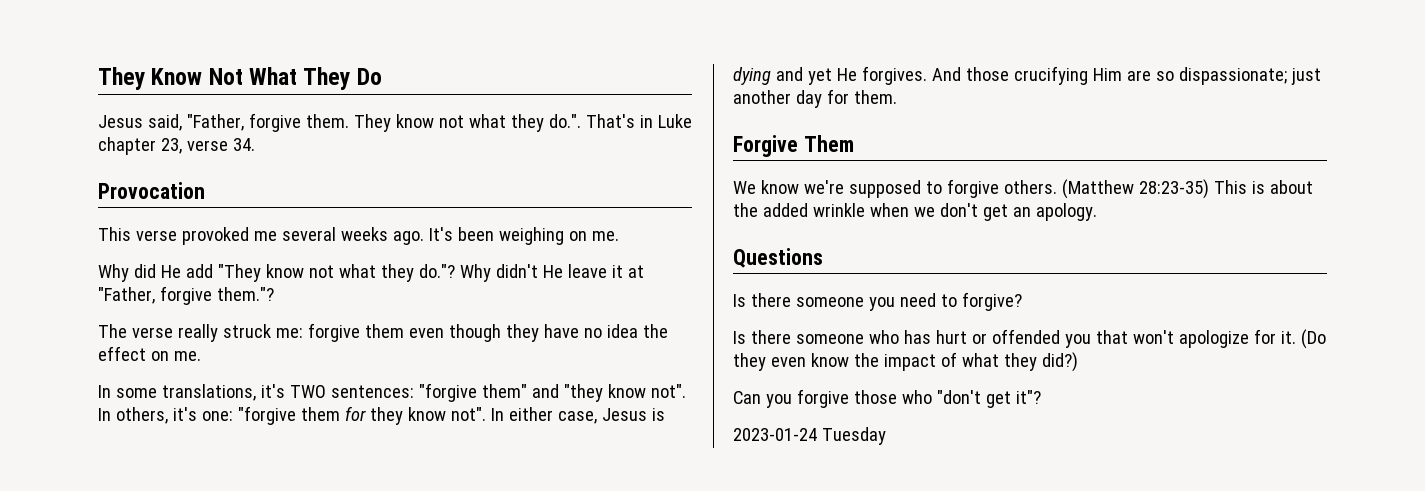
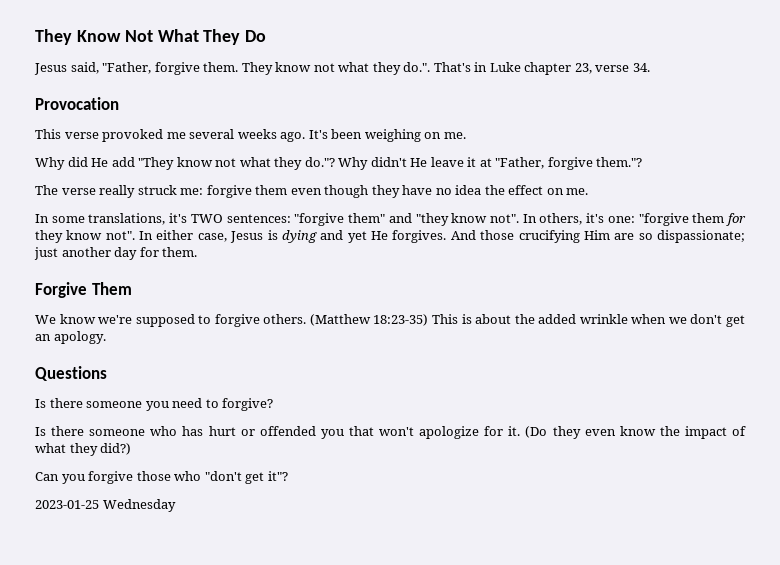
[1138,179,1209,199] 28:23-35) -> [373,314,429,326] 18:23-35)
[733,427,886,445] 2023-01-24 Tuesday -> [35,499,176,512] 2023-01-25 Wednesday

